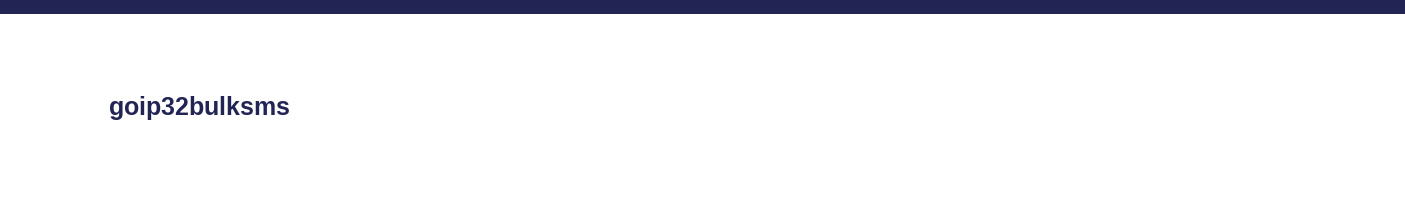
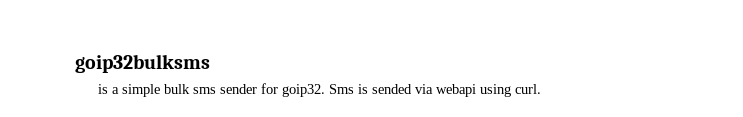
(290, 108) none -> [97,83,541,97] // is a simple bulk sms sender for goip32. Sms is sended via webapi using curl.

